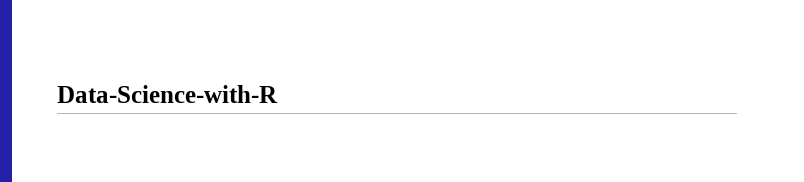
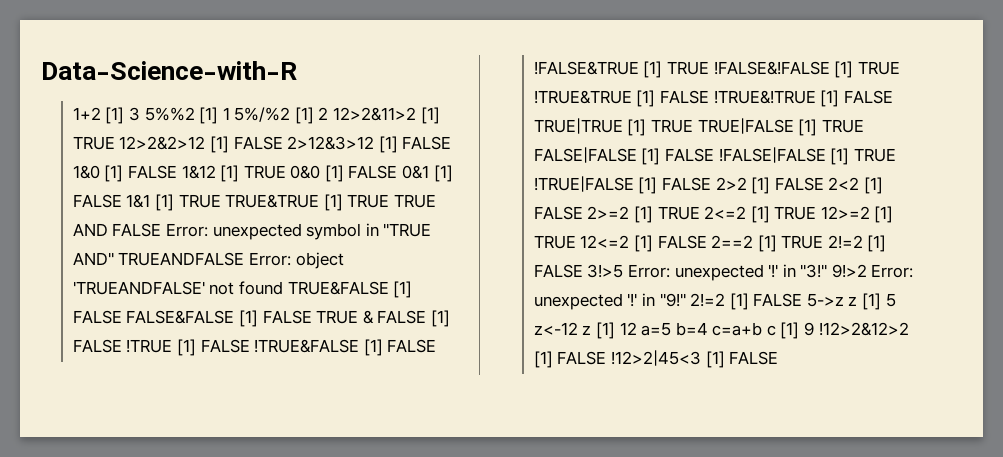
(278, 94) none -> [72,107,440,124] [72,136,452,153] [72,165,453,182] [72,194,436,211] [72,223,432,240] [72,252,344,269] [72,281,413,298] [72,310,450,327] [72,339,437,356] [533,61,900,78] [533,90,893,107] [533,118,864,136] [533,147,896,165] [533,176,883,194] [533,206,894,223] [533,235,887,252] [533,264,914,281] [533,293,896,310] [533,322,909,339] [533,350,779,368] // 1+2 [1] 3 5%%2 [1] 1 5%/%2 [1] 2 12>2&11>2 [1] TRUE 12>2&2>12 [1] FALSE 2>12&3>12 [1] FALSE 1&0 [1] FALSE 1&12 [1] TRUE 0&0 [1] FALSE 0&1 [1] FALSE 1&1 [1] TRUE TRUE&TRUE [1] TRUE TRUE AND FALSE Error: unexpected symbol in "TRUE AND" TRUEANDFALSE Error: object 'TRUEANDFALSE' not found TRUE&FALSE [1] FALSE FALSE&FALSE [1] FALSE TRUE & FALSE [1] FALSE !TRUE [1] FALSE !TRUE&FALSE [1] FALSE !FALSE&TRUE [1] TRUE !FALSE&!FALSE [1] TRUE !TRUE&TRUE [1] FALSE !TRUE&!TRUE [1] FALSE TRUE|TRUE [1] TRUE TRUE|FALSE [1] TRUE FALSE|FALSE [1] FALSE !FALSE|FALSE [1] TRUE !TRUE|FALSE [1] FALSE 2>2 [1] FALSE 2<2 [1] FALSE 2>=2 [1] TRUE 2<=2 [1] TRUE 12>=2 [1] TRUE 12<=2 [1] FALSE 2==2 [1] TRUE 2!=2 [1] FALSE 3!>5 Error: unexpected '!' in "3!" 9!>2 Error: unexpected '!' in "9!" 2!=2 [1] FALSE 5->z z [1] 5 z<-12 z [1] 12 a=5 b=4 c=a+b c [1] 9 !12>2&12>2 [1] FALSE !12>2|45<3 [1] FALSE

